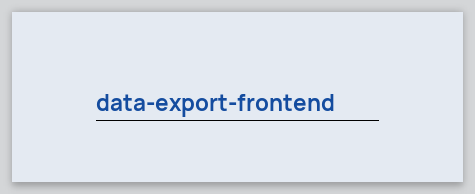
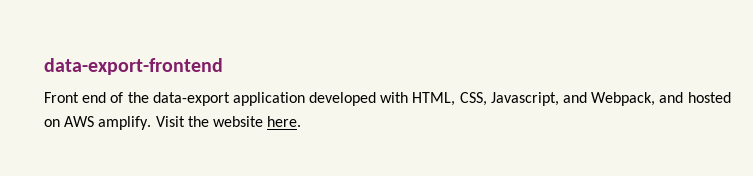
(335, 105) none -> [44,92,731,106] [44,116,302,130] // Front end of the data-export application developed with HTML, CSS, Javascript, and Webpack, and hosted on AWS amplify. Visit the website here.

